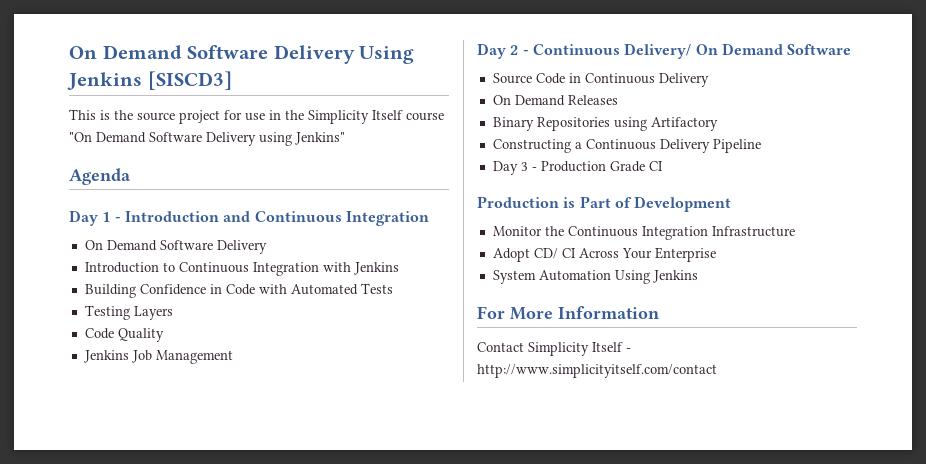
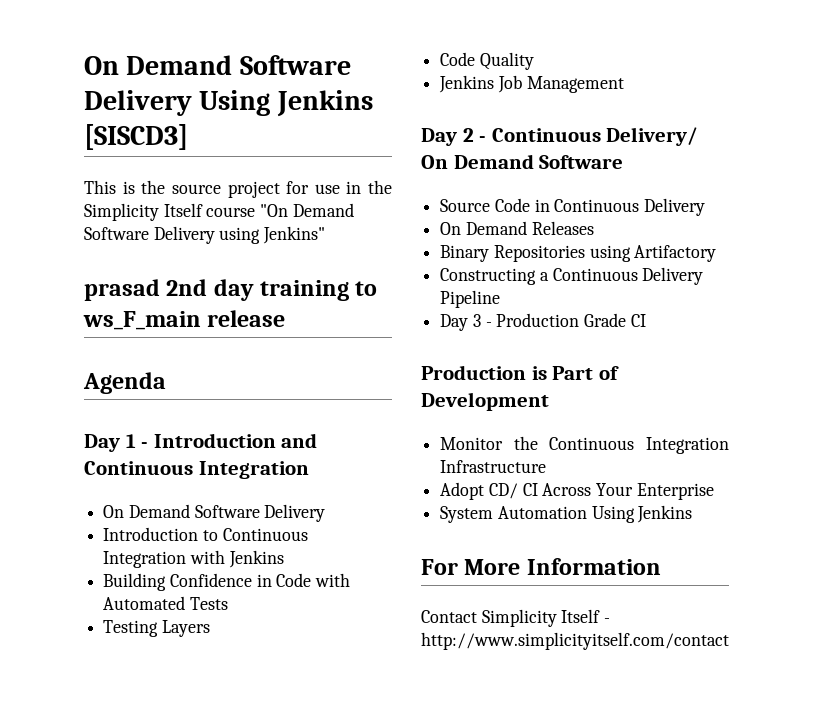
(345, 138) none -> [84,279,378,301] [83,310,286,330] // prasad 2nd day training to ws_F_main release

